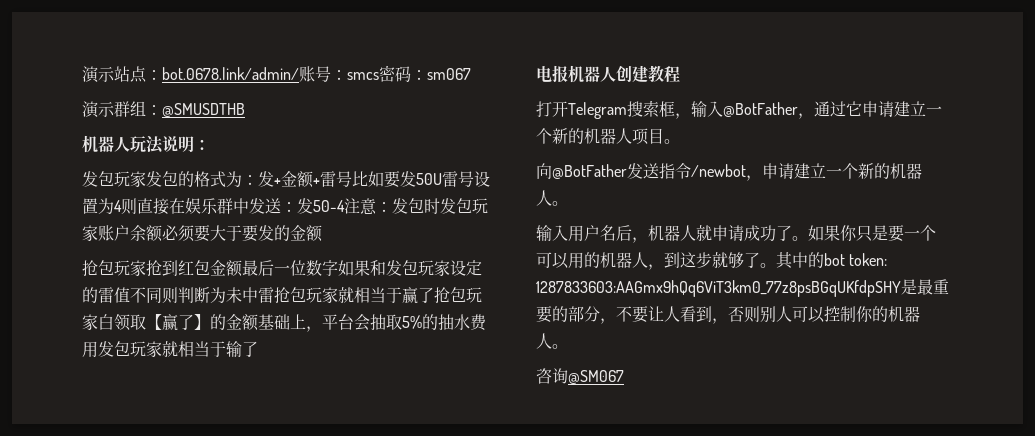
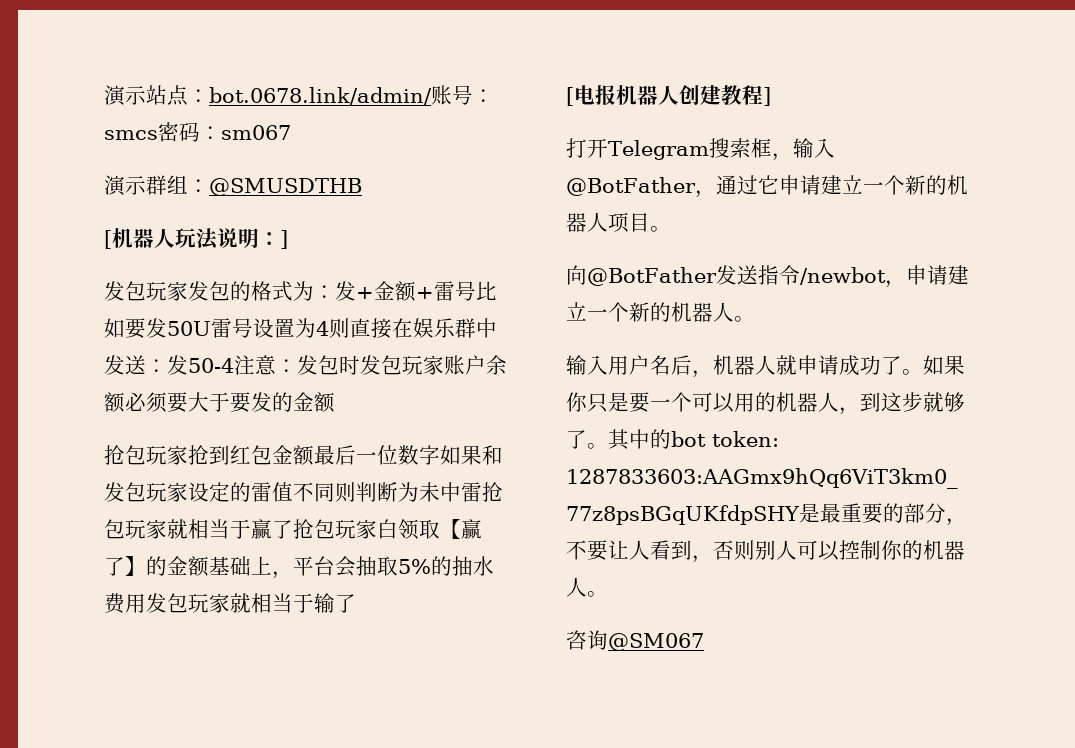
(245, 110) none -> [104,230,112,249] [
(210, 144) none -> [280,230,288,249] ]
(258, 349) none -> [566,87,574,106] [
(680, 74) none -> [763,87,771,106] ]

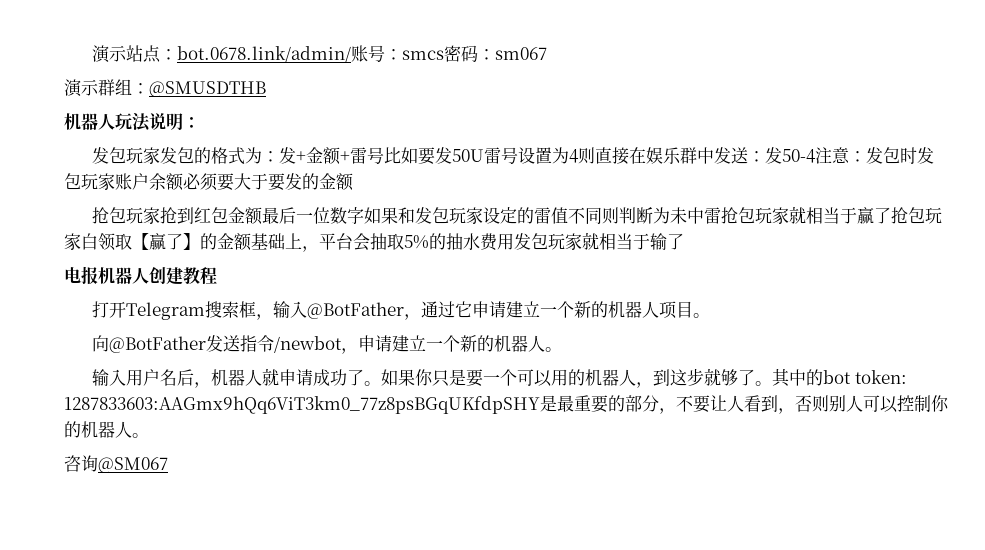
[104,230,112,249] [ -> (266, 89) none
[280,230,288,249] ] -> (200, 122) none
[566,87,574,106] [ -> (684, 241) none
[763,87,771,106] ] -> (217, 276) none

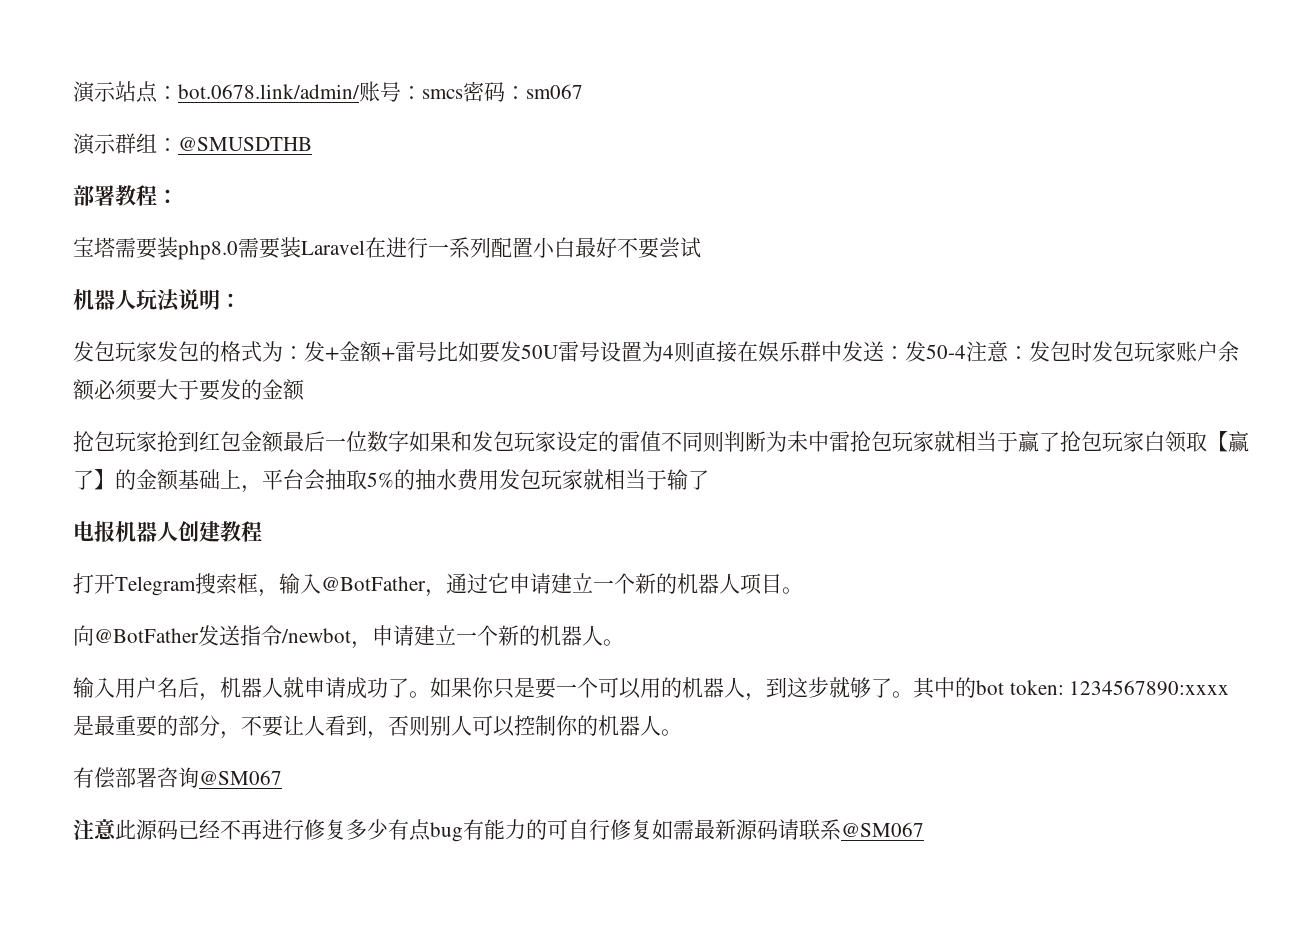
(266, 89) none -> [73,185,178,206] [73,237,701,260] // 部署教程： // 宝塔需要装php8.0需要装Laravel在进行一系列配置小白最好不要尝试
[64,396,540,414] 1287833603:AAGmx9hQq6ViT3km0_77z8psBGqUKfdpSHY -> [1069,680,1230,696] 1234567890:xxxx
(149, 435) none -> [73,767,157,789] 有偿部署
(168, 465) none -> [73,819,924,842] // 注意此源码已经不再进行修复多少有点bug有能力的可自行修复如需最新源码请联系@SM067

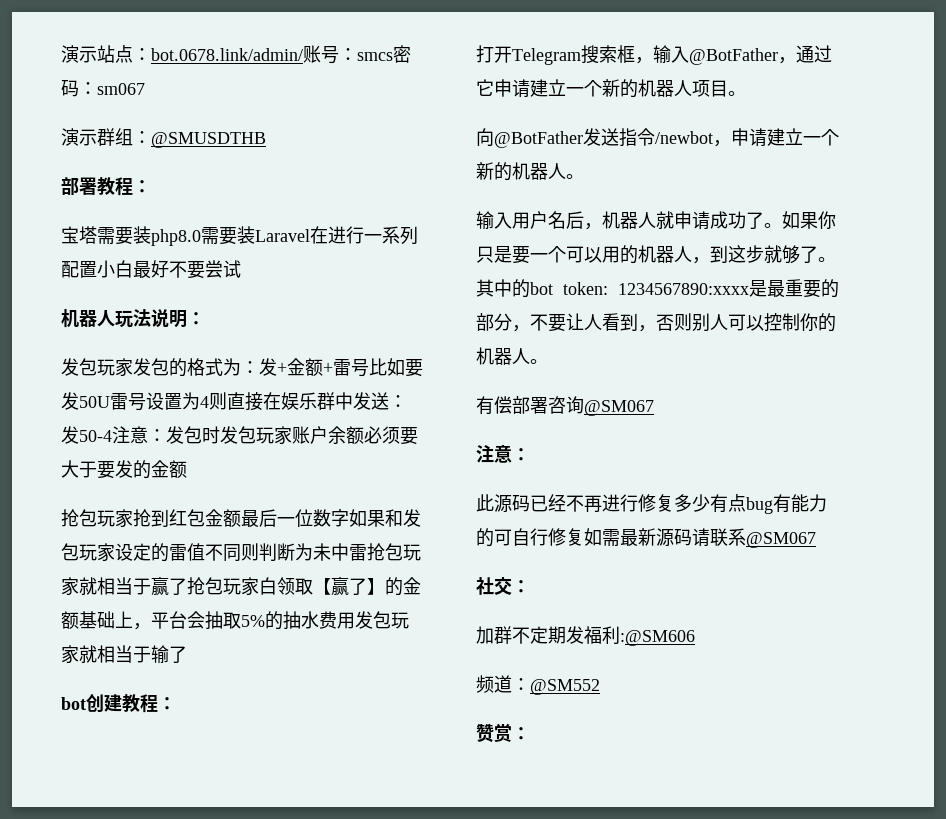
[73,521,178,542] 电报机器人 -> [61,697,86,710] bot
(262, 531) none -> [158,697,176,710] ：
(116, 829) none -> [512,448,530,461] ： //
(924, 829) none -> [476,577,530,595] [476,626,695,646] [476,675,600,695] [476,723,530,743] // 社交： // 加群不定期发福利:@SM606 // 频道：@SM552 // 赞赏：

